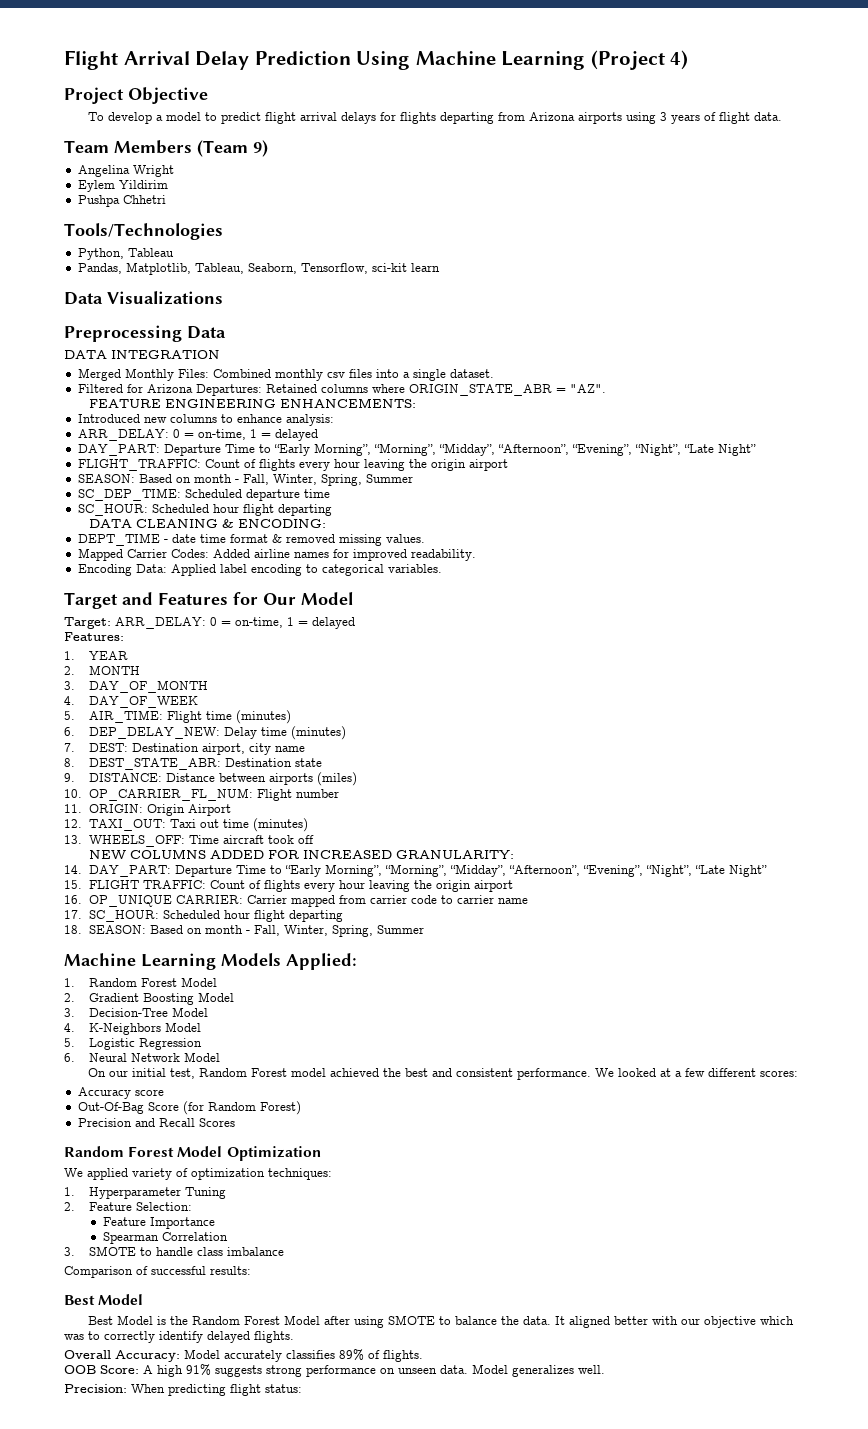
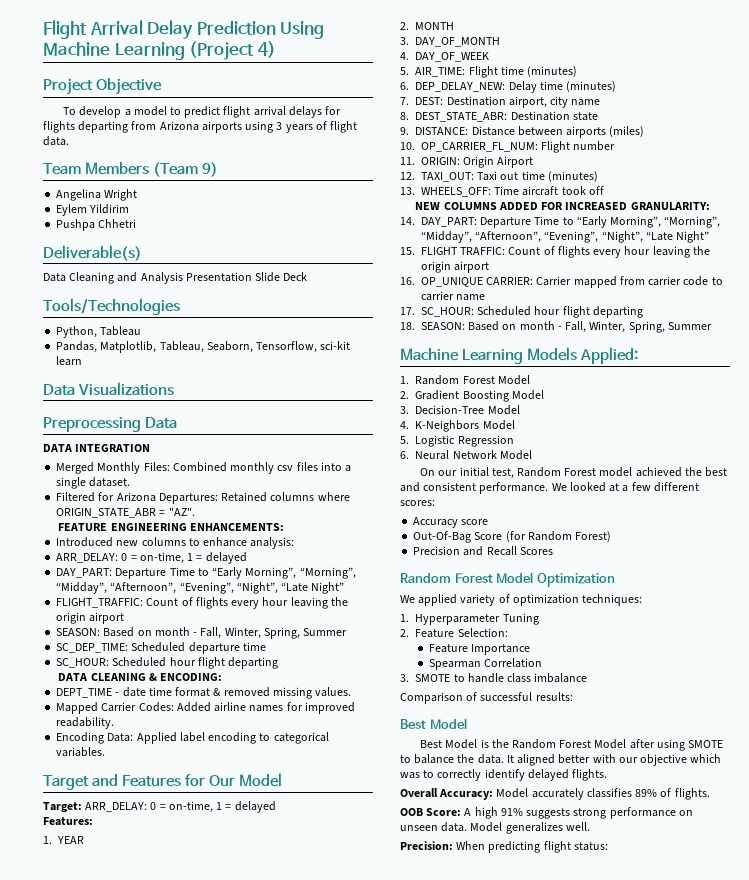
(166, 199) none -> [43,245,142,261] [43,272,308,284] // Deliverable(s) // Data Cleaning and Analysis Presentation Slide Deck

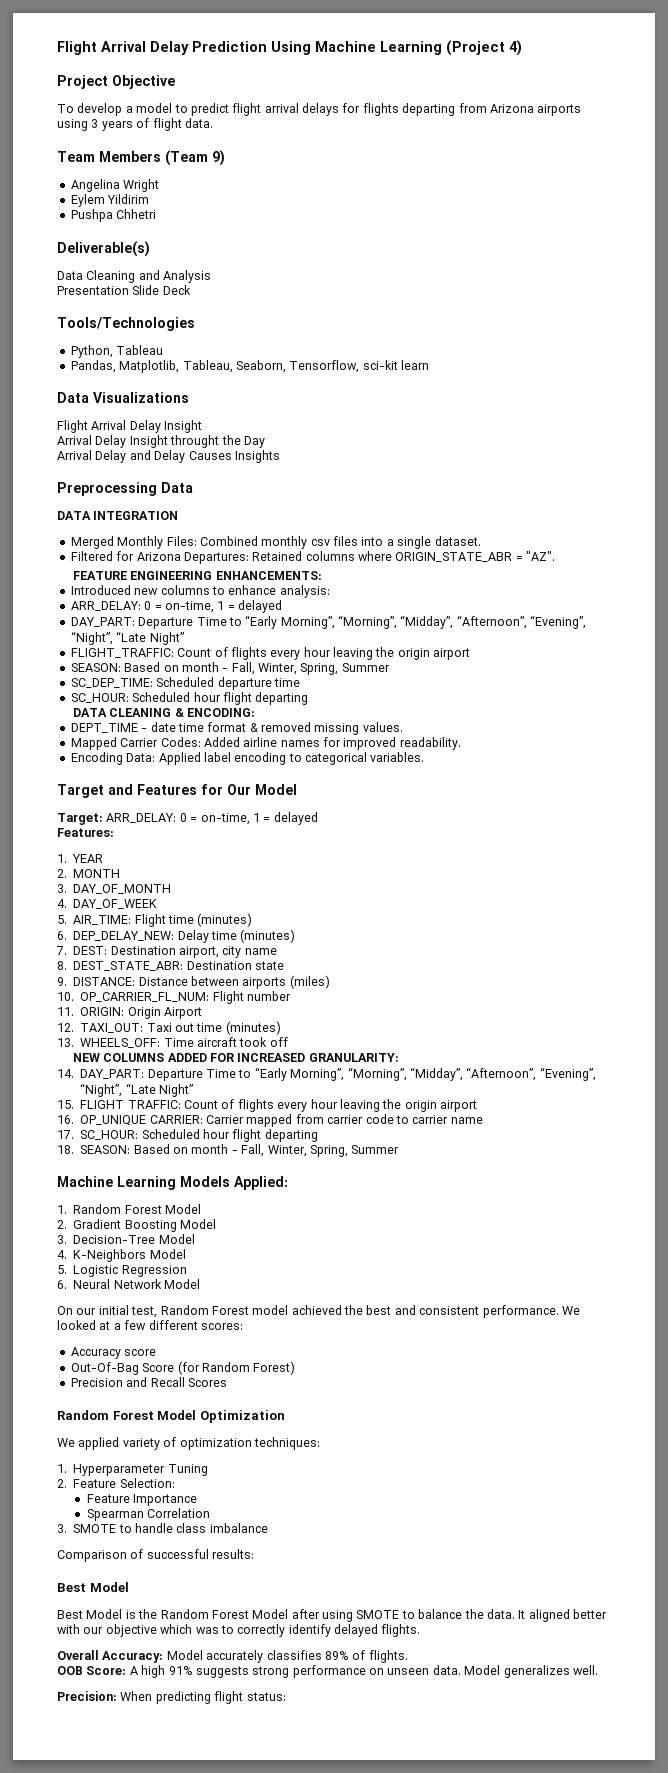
(183, 278) none -> (212, 276) //
(175, 389) none -> [57,420,203,433] [57,435,265,448] [57,450,280,463] // Flight Arrival Delay Insight // Arrival Delay Insight throught the Day // Arrival Delay and Delay Causes Insights

